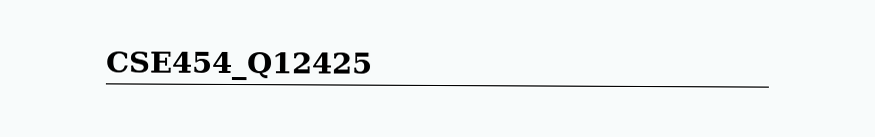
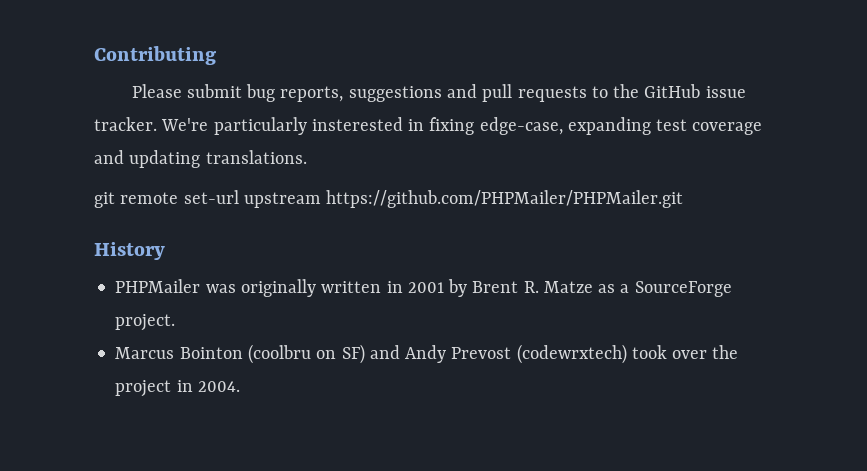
[105,51,373,81] CSE454_Q12425 -> [94,46,216,65] [131,84,746,102] [94,117,763,135] [94,150,307,168] [94,190,684,208] [94,242,165,260] [115,279,732,297] [115,314,176,331] [115,344,739,364] [115,380,240,397] Contributing // Please submit bug reports, suggestions and pull requests to the GitHub issue tracker. We're particularly insterested in fixing edge-case, expanding test coverage and updating translations. // git remote set-url upstream https://github.com/PHPMailer/PHPMailer.git // History // PHPMailer was originally written in 2001 by Brent R. Matze as a SourceForge project. // Marcus Bointon (coolbru on SF) and Andy Prevost (codewrxtech) took over the project in 2004.

